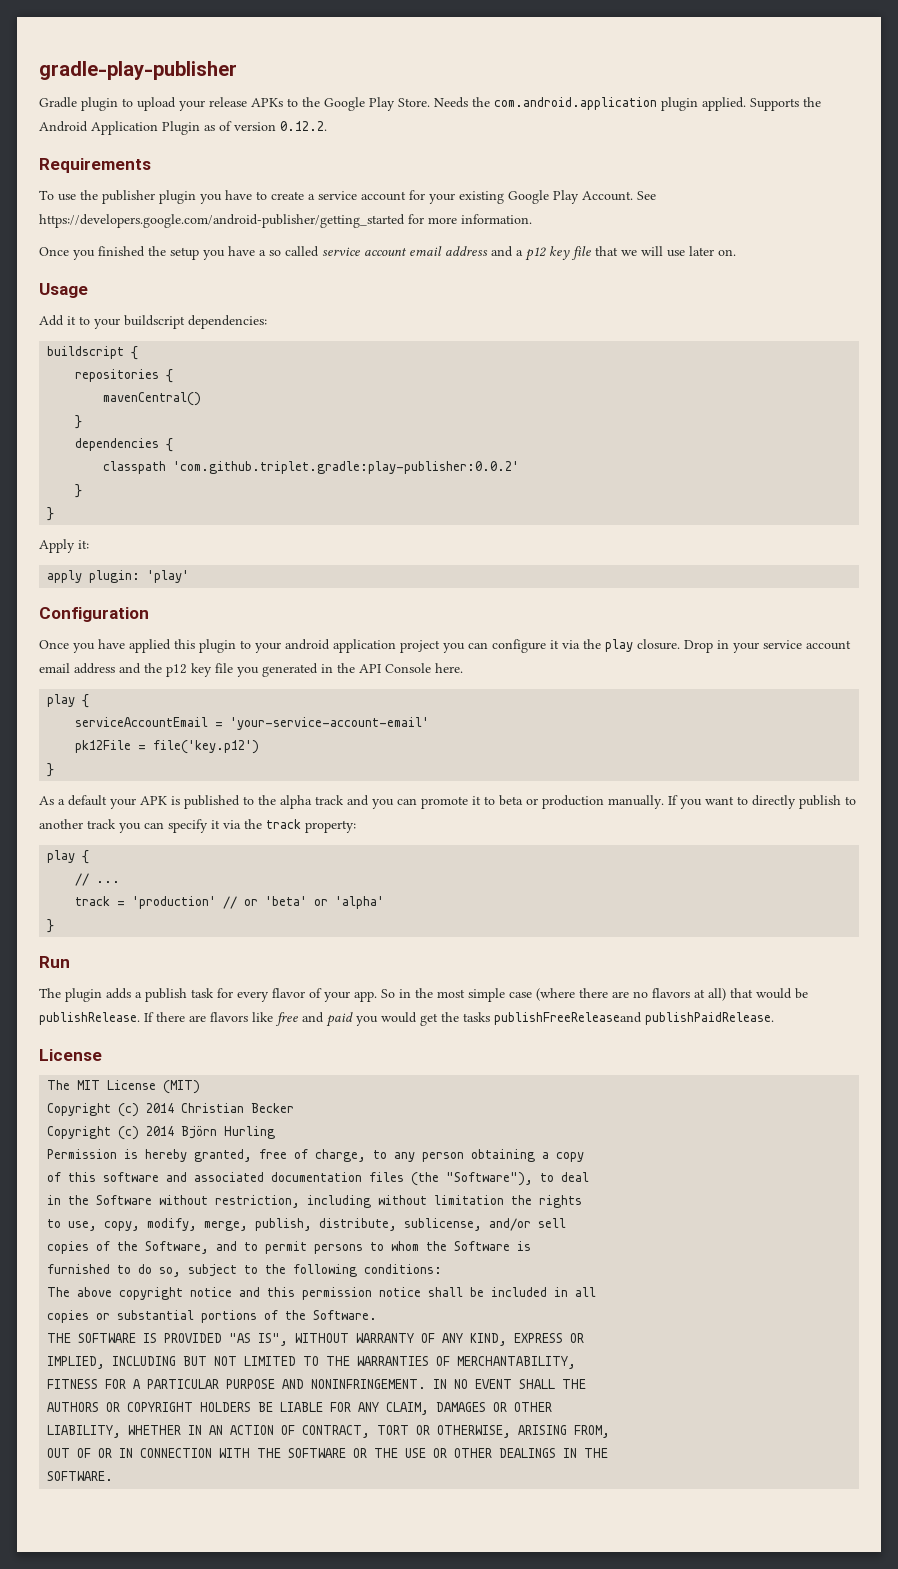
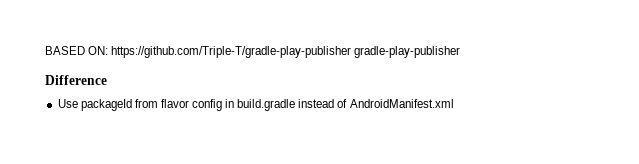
[39,61,237,80] [39,97,821,111] [39,121,327,135] [39,158,151,173] [39,190,656,204] [39,214,532,228] [39,246,736,261] [39,283,88,298] [39,315,267,329] [47,346,139,360] [75,369,174,383] [103,392,202,406] [75,415,83,429] [75,438,174,452] [103,461,520,474] [75,484,83,498] [47,507,55,521] [39,539,89,553] [47,570,190,583] [39,607,149,622] [39,639,851,653] [39,663,463,677] [47,694,90,708] [75,717,430,730] [75,740,260,754] [47,763,55,777] [39,795,856,809] [39,819,356,833] [47,850,90,864] [75,873,121,886] [75,896,385,909] [47,919,55,933] [39,956,70,968] [39,988,808,1002] [39,1012,774,1027] [39,1049,102,1061] [47,1080,201,1094] [47,1103,295,1117] [47,1126,276,1140] [47,1149,585,1162] [47,1172,590,1186] [47,1195,583,1208] [47,1218,567,1231] [47,1241,532,1254] [47,1264,443,1277] [47,1287,597,1300] [47,1310,378,1323] [47,1333,585,1346] [47,1356,577,1369] [47,1379,587,1389] [47,1402,553,1415] [47,1425,611,1438] [47,1448,609,1458] [47,1471,114,1481] gradle-play-publisher // Gradle plugin to upload your release APKs to the Google Play Store. Needs the com.android.application plugin applied. Supports the Android Application Plugin as of version 0.12.2. // Requirements // To use the publisher plugin you have to create a service account for your existing Google Play Account. See https://developers.google.com/android-publisher/getting_started for more information. // Once you finished the setup you have a so called service account email address and a p12 key file that we will use later on. // Usage // Add it to your buildscript dependencies: // buildscript { // repositories { // mavenCentral() // } // dependencies { // classpath 'com.github.triplet.gradle:play-publisher:0.0.2' // } // } // Apply it: // apply plugin: 'play' // Configuration // Once you have applied this plugin to your android application project you can configure it via the play closure. Drop in your service account email address and the p12 key file you generated in the API Console here. // play { // serviceAccountEmail = 'your-service-account-email' // pk12File = file('key.p12') // } // As a default your APK is published to the alpha track and you can promote it to beta or production manually. If you want to directly publish to another track you can specify it via the track property: // play { // // ... // track = 'production' // or 'beta' or 'alpha' // } // Run // The plugin adds a publish task for every flavor of your app. So in the most simple case (where there are no flavors at all) that would be publishRelease. If there are flavors like free and paid you would get the tasks publishFreeReleaseand publishPaidRelease. // License // The MIT License (MIT) // Copyright (c) 2014 Christian Becker // Copyright (c) 2014 Björn Hurling // Permission is hereby granted, free of charge, to any person obtaining a copy // of this software and associated documentation files (the "Software"), to deal // in the Software without restriction, including without limitation the rights // to use, copy, modify, merge, publish, distribute, sublicense, and/or sell // copies of the Software, and to permit persons to whom the Software is // furnished to do so, subject to the following conditions: // The above copyright notice and this permission notice shall be included in all // copies or substantial portions of the Software. // THE SOFTWARE IS PROVIDED "AS IS", WITHOUT WARRANTY OF ANY KIND, EXPRESS OR // IMPLIED, INCLUDING BUT NOT LIMITED TO THE WARRANTIES OF MERCHANTABILITY, // FITNESS FOR A PARTICULAR PURPOSE AND NONINFRINGEMENT. IN NO EVENT SHALL THE // AUTHORS OR COPYRIGHT HOLDERS BE LIABLE FOR ANY CLAIM, DAMAGES OR OTHER // LIABILITY, WHETHER IN AN ACTION OF CONTRACT, TORT OR OTHERWISE, ARISING FROM, // OUT OF OR IN CONNECTION WITH THE SOFTWARE OR THE USE OR OTHER DEALINGS IN THE // SOFTWARE. -> [45,46,461,58] [45,75,107,85] [57,99,454,111] BASED ON: https://github.com/Triple-T/gradle-play-publisher gradle-play-publisher // Difference // Use packageId from flavor config in build.gradle instead of AndroidManifest.xml

